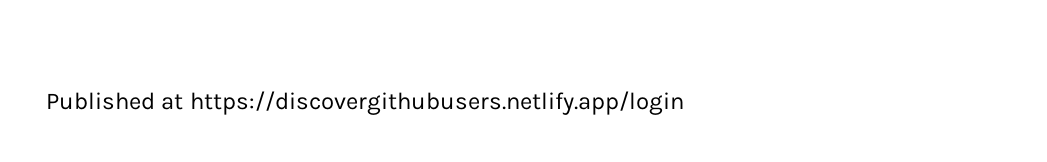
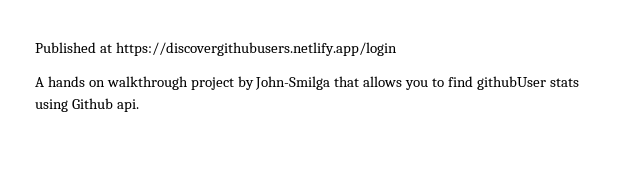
(684, 103) none -> [35,76,579,90] [35,98,139,112] // A hands on walkthrough project by John-Smilga that allows you to find githubUser stats using Github api.

